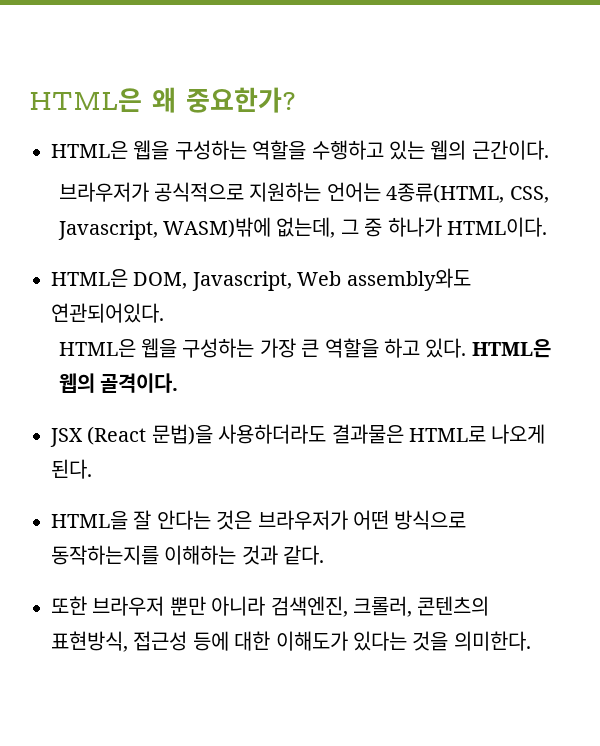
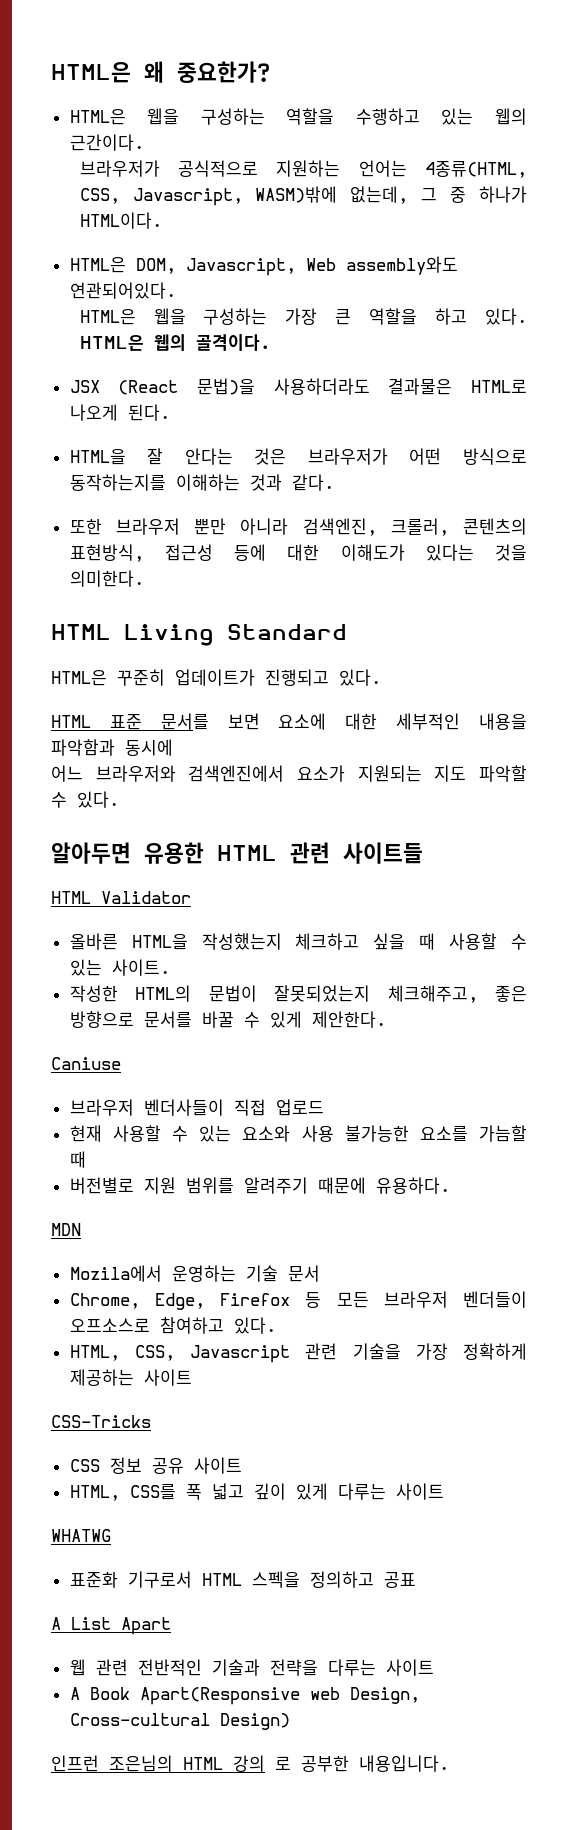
(531, 641) none -> [51,624,347,646] [51,669,381,686] [51,713,527,730] [51,739,173,756] [51,765,527,782] [51,791,119,808] [51,842,423,864] [51,891,191,904] [69,933,527,950] [69,959,170,976] [69,985,527,1003] [69,1011,386,1028] [51,1057,121,1070] [69,1099,324,1116] [69,1125,527,1142] [69,1151,86,1168] [69,1177,450,1194] [51,1223,81,1236] [69,1265,320,1282] [69,1291,528,1310] [69,1317,276,1334] [69,1343,528,1363] [69,1369,192,1386] [51,1415,151,1428] [69,1457,242,1474] [69,1483,444,1501] [51,1529,111,1542] [69,1571,416,1588] [51,1617,171,1635] [69,1659,434,1676] [69,1687,420,1705] [69,1713,290,1730] [51,1755,449,1772] // HTML Living Standard // HTML은 꾸준히 업데이트가 진행되고 있다. // HTML 표준 문서를 보면 요소에 대한 세부적인 내용을 파악함과 동시에 // 어느 브라우저와 검색엔진에서 요소가 지원되는 지도 파악할 수 있다. // 알아두면 유용한 HTML 관련 사이트들 // HTML Validator // 올바른 HTML을 작성했는지 체크하고 싶을 때 사용할 수 있는 사이트. // 작성한 HTML의 문법이 잘못되었는지 체크해주고, 좋은 방향으로 문서를 바꿀 수 있게 제안한다. // Caniuse // 브라우저 벤더사들이 직접 업로드 // 현재 사용할 수 있는 요소와 사용 불가능한 요소를 가늠할 때 // 버전별로 지원 범위를 알려주기 때문에 유용하다. // MDN // Mozila에서 운영하는 기술 문서 // Chrome, Edge, Firefox 등 모든 브라우저 벤더들이 오프소스로 참여하고 있다. // HTML, CSS, Javascript 관련 기술을 가장 정확하게 제공하는 사이트 // CSS-Tricks // CSS 정보 공유 사이트 // HTML, CSS를 폭 넓고 깊이 있게 다루는 사이트 // WHATWG // 표준화 기구로서 HTML 스펙을 정의하고 공표 // A List Apart // 웹 관련 전반적인 기술과 전략을 다루는 사이트 // A Book Apart(Responsive web Design, Cross-cultural Design) // 인프런 조은님의 HTML 강의 로 공부한 내용입니다.

